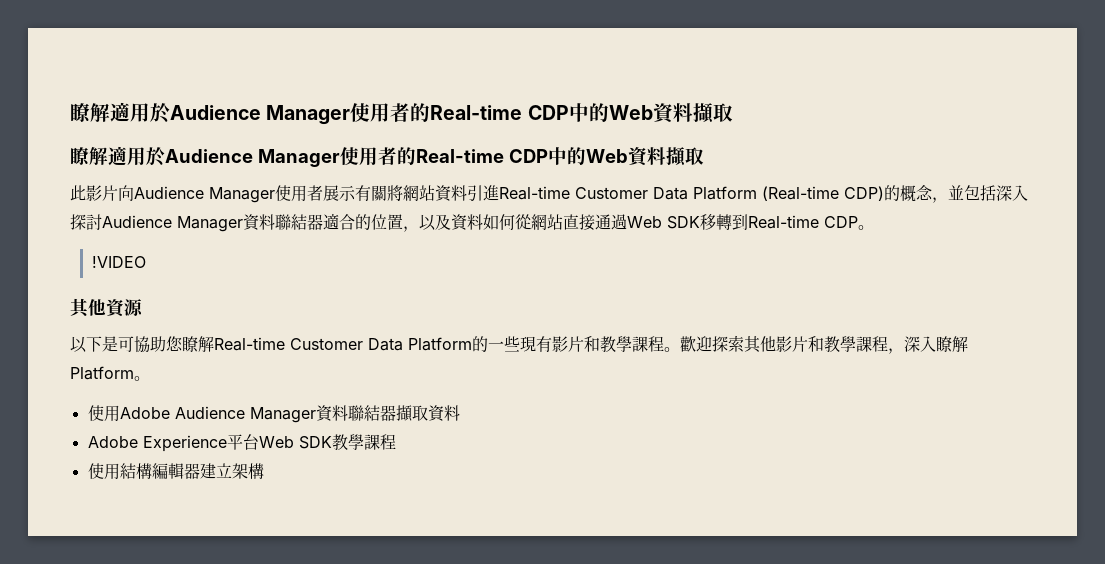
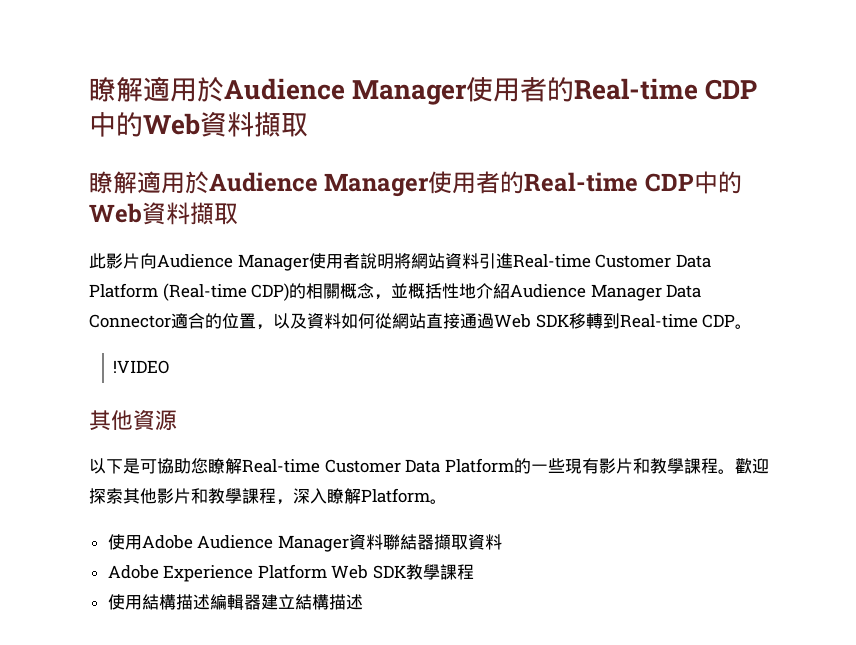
[323,185,387,201] 展示有關 -> [359,253,394,269] 說明
(900, 193) none -> [306,283,341,299] 相關
[964,185,1028,201] [70,214,323,232] 包括深入探討Audience Manager資料聯結器 -> [408,283,702,301] [89,314,171,328] 概括性地介紹Audience Manager Data Connector
[226,434,259,450] 平台 -> [257,564,327,579] Platform
(152, 471) none -> [175,594,210,610] 描述
[231,463,264,479] 架構 -> [294,594,363,610] 結構描述

